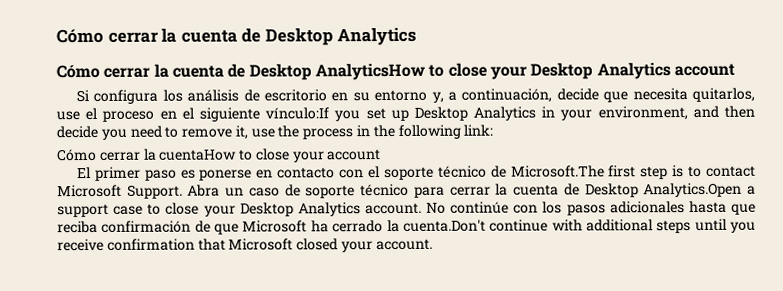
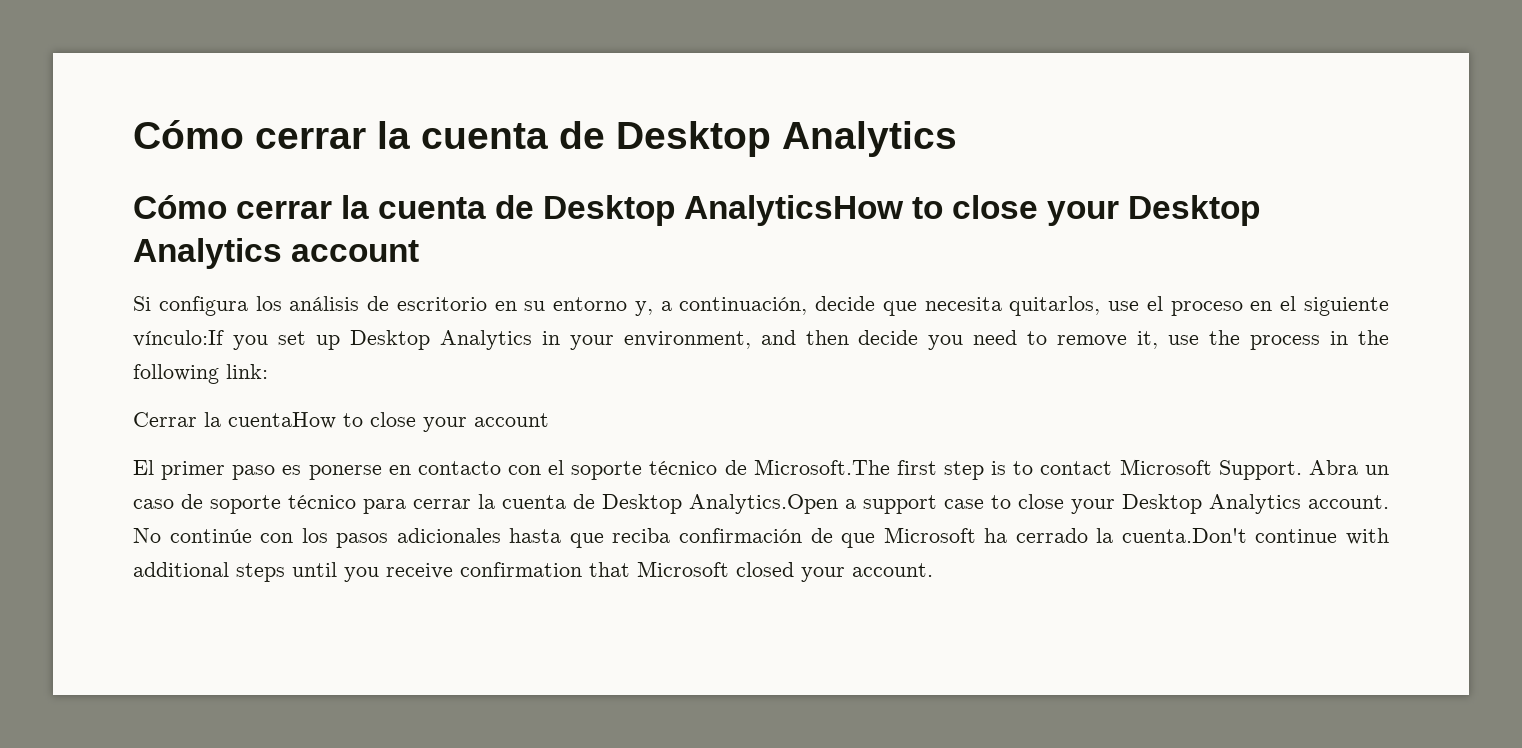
[57,148,141,162] Cómo cerrar -> [133,412,197,427] Cerrar

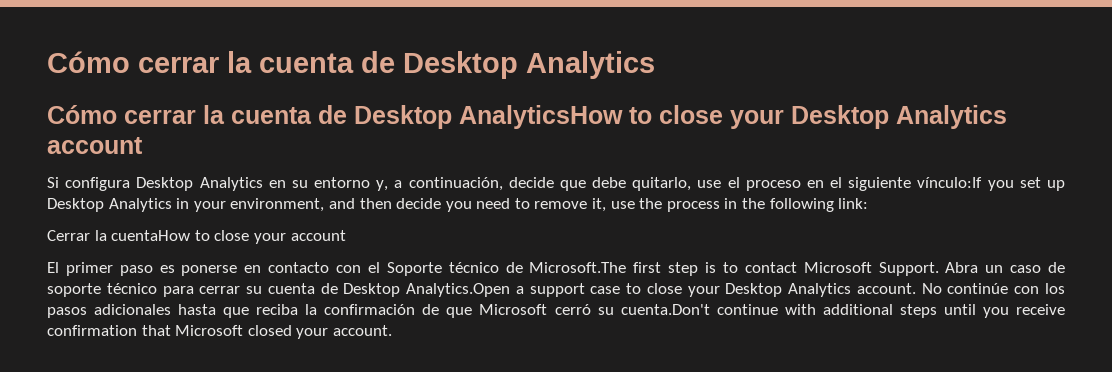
[255,296,487,311] los análisis de escritorio -> [136,177,263,191] Desktop Analytics
[924,296,1101,316] necesita quitarlos, -> [592,177,692,191] debe quitarlo,
[571,461,643,480] soporte -> [386,262,442,276] Soporte
[478,494,495,509] la -> [246,286,263,294] su
(671, 535) none -> [305,304,318,315] la
[984,528,1114,543] ha cerrado la -> [554,304,614,315] cerró su

